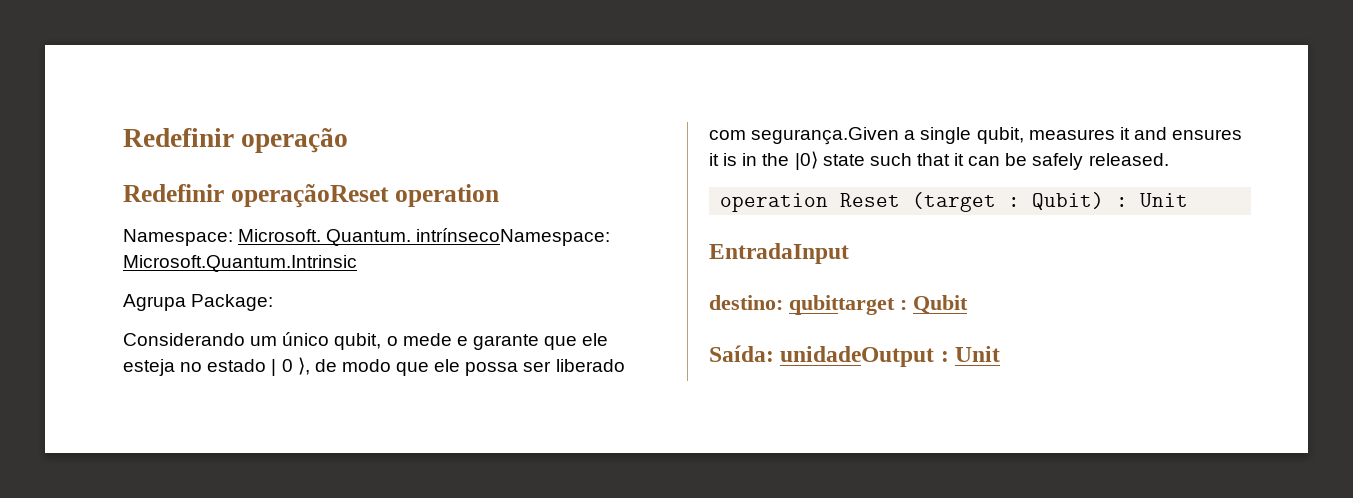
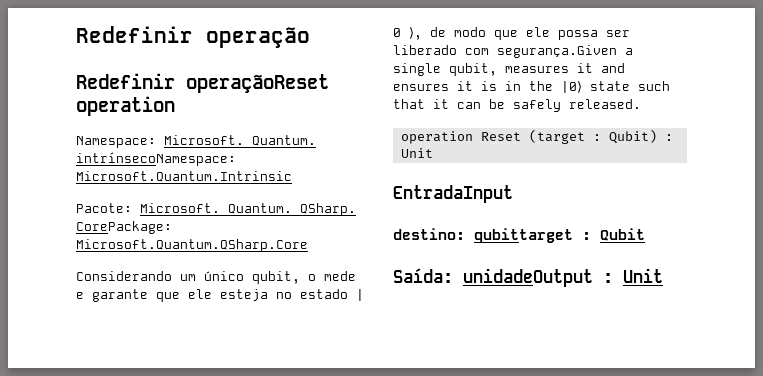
[123,294,274,311] Agrupa Package: -> [76,203,356,216] [76,221,172,234] [76,239,308,252] Pacote: Microsoft. Quantum. QSharp. CorePackage: Microsoft.Quantum.QSharp.Core

